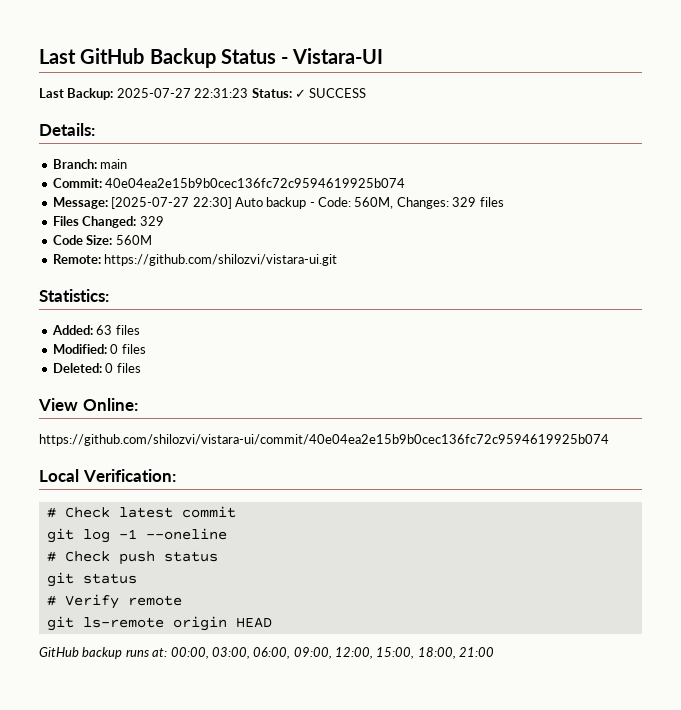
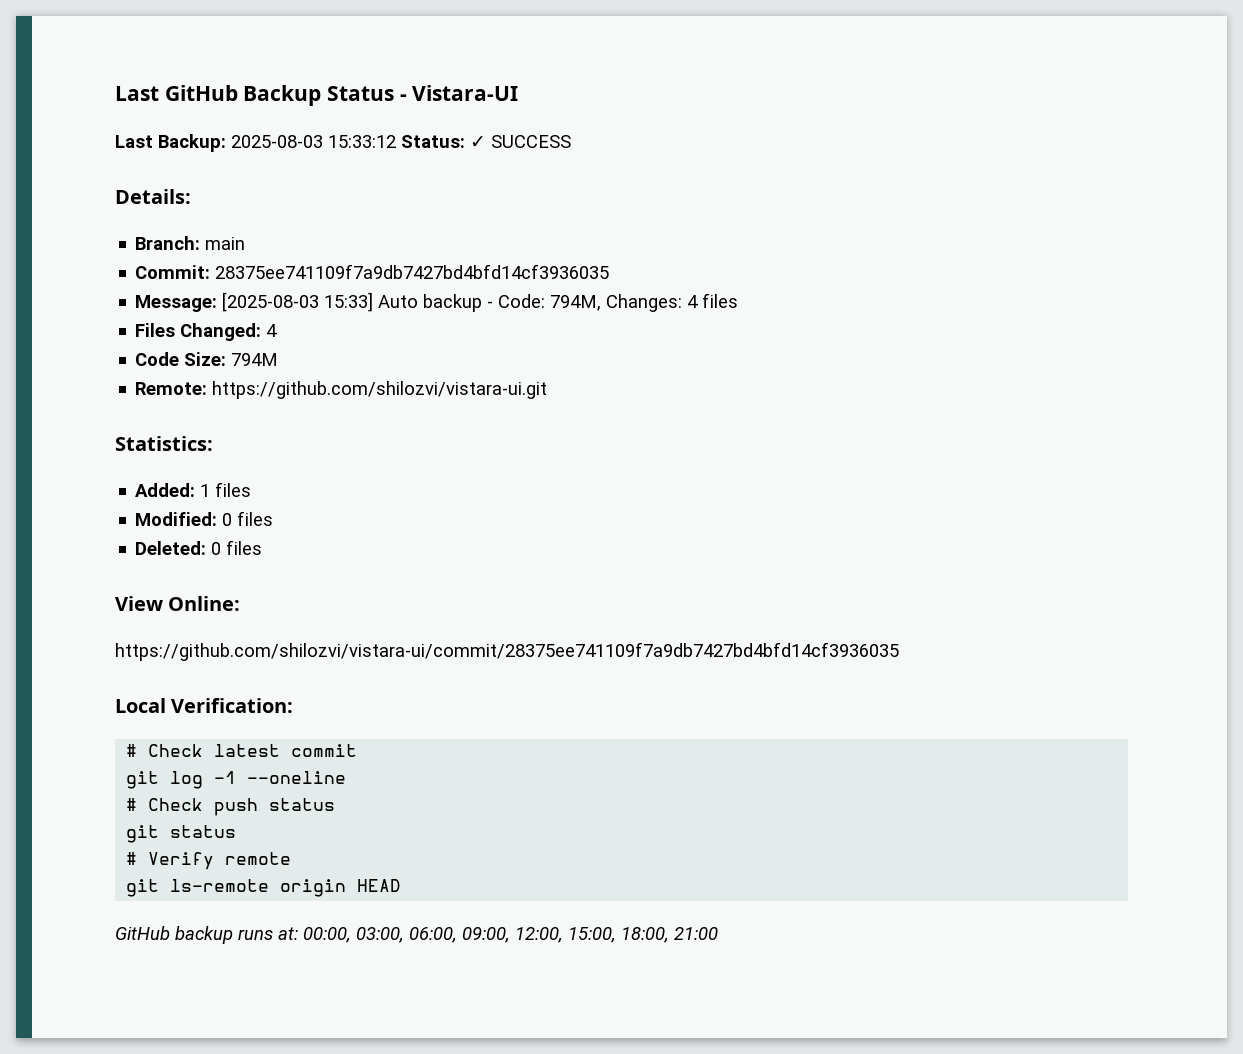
[116,88,249,98] 2025-07-27 22:31:23 -> [231,135,396,148] 2025-08-03 15:33:12
[105,178,406,188] 40e04ea2e15b9b0cec136fc72c9594619925b074 -> [215,264,610,279] 28375ee741109f7a9db7427bd4bfd14cf3936035
[111,197,232,209] [2025-07-27 22:30] -> [222,292,374,312] [2025-08-03 15:33]
[354,197,477,209] 560M, Changes: 329 -> [550,294,699,312] 794M, Changes: 4
[139,216,164,226] 329 -> [266,324,278,337] 4
[115,235,152,245] 560M -> [231,353,279,366] 794M
[96,325,113,335] 63 -> [200,484,211,497] 1
[39,434,609,446] https://github.com/shilozvi/vistara-ui/commit/40e04ea2e15b9b0cec136fc72c9594619925b074 -> [115,642,899,661] https://github.com/shilozvi/vistara-ui/commit/28375ee741109f7a9db7427bd4bfd14cf3936035

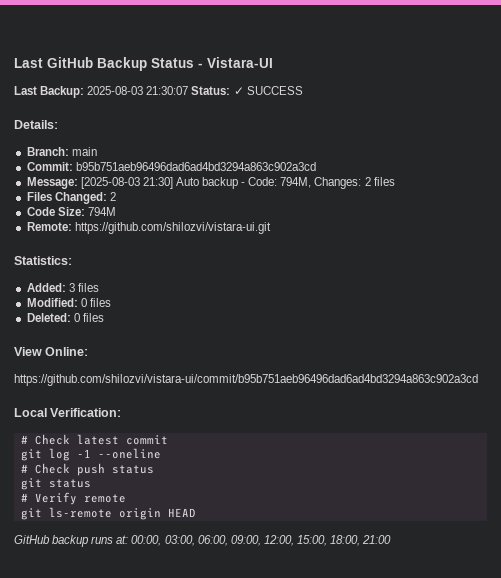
[328,135,396,148] 15:33:12 -> [146,86,189,95] 21:30:07
[215,264,610,279] 28375ee741109f7a9db7427bd4bfd14cf3936035 -> [75,162,316,171] b95b751aeb96496dad6ad4bd3294a863c902a3cd
[324,292,374,312] 15:33] -> [142,177,173,189] 21:30]
[687,295,699,308] 4 -> [364,177,371,186] 2
[266,324,278,337] 4 -> [109,192,116,201] 2
[200,484,211,497] 1 -> [68,283,75,292] 3
[115,642,899,661] https://github.com/shilozvi/vistara-ui/commit/28375ee741109f7a9db7427bd4bfd14cf3936035 -> [14,374,478,386] https://github.com/shilozvi/vistara-ui/commit/b95b751aeb96496dad6ad4bd3294a863c902a3cd

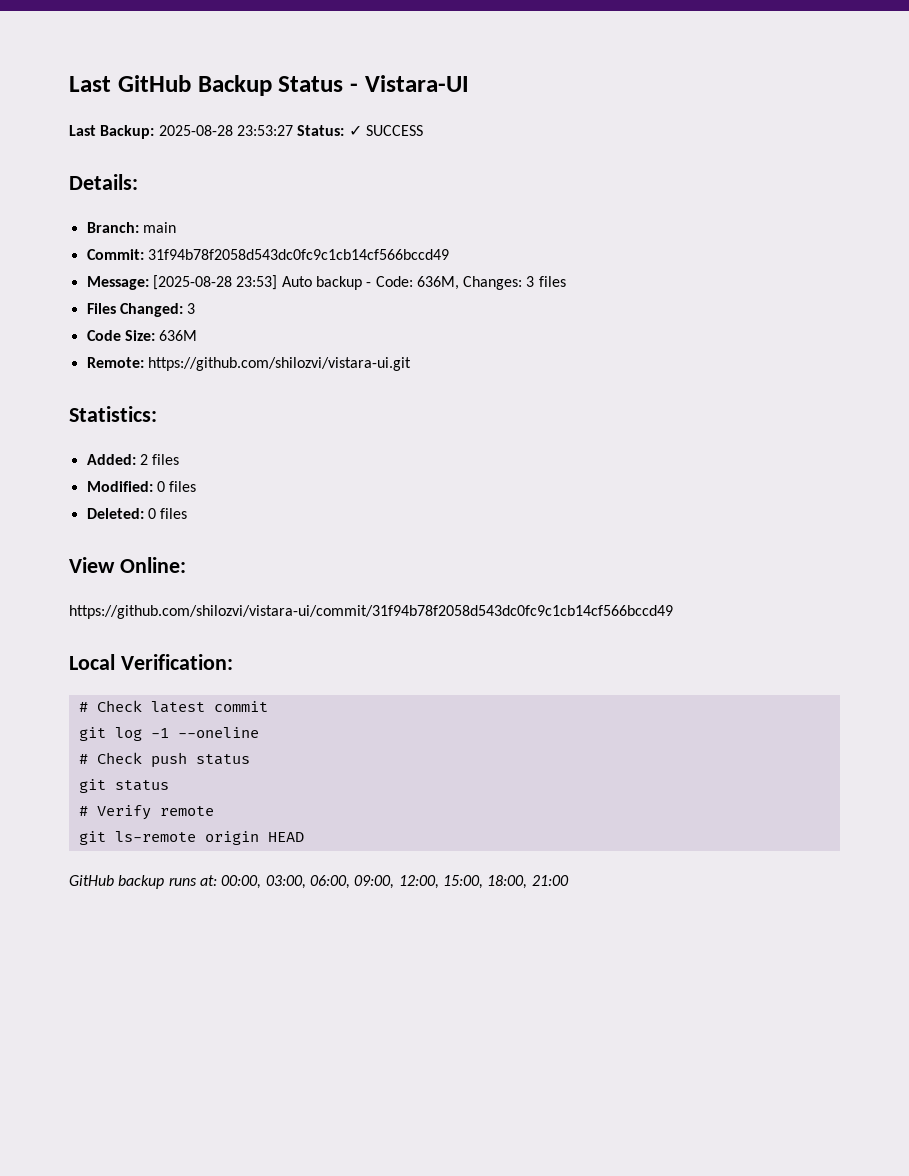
[87,86,189,95] 2025-08-03 21:30:07 -> [158,125,293,136] 2025-08-28 23:53:27
[75,162,316,171] b95b751aeb96496dad6ad4bd3294a863c902a3cd -> [147,249,449,260] 31f94b78f2058d543dc0fc9c1cb14cf566bccd49
[80,177,173,189] [2025-08-03 21:30] -> [152,275,278,290] [2025-08-28 23:53]
[280,177,371,189] 794M, Changes: 2 -> [416,276,535,290] 636M, Changes: 3
[109,192,116,201] 2 -> [187,303,196,314] 3
[87,207,116,216] 794M -> [159,330,198,341] 636M
[68,283,75,292] 3 -> [139,454,148,465] 2
[14,374,478,386] https://github.com/shilozvi/vistara-ui/commit/b95b751aeb96496dad6ad4bd3294a863c902a3cd -> [69,605,673,619] https://github.com/shilozvi/vistara-ui/commit/31f94b78f2058d543dc0fc9c1cb14cf566bccd49

